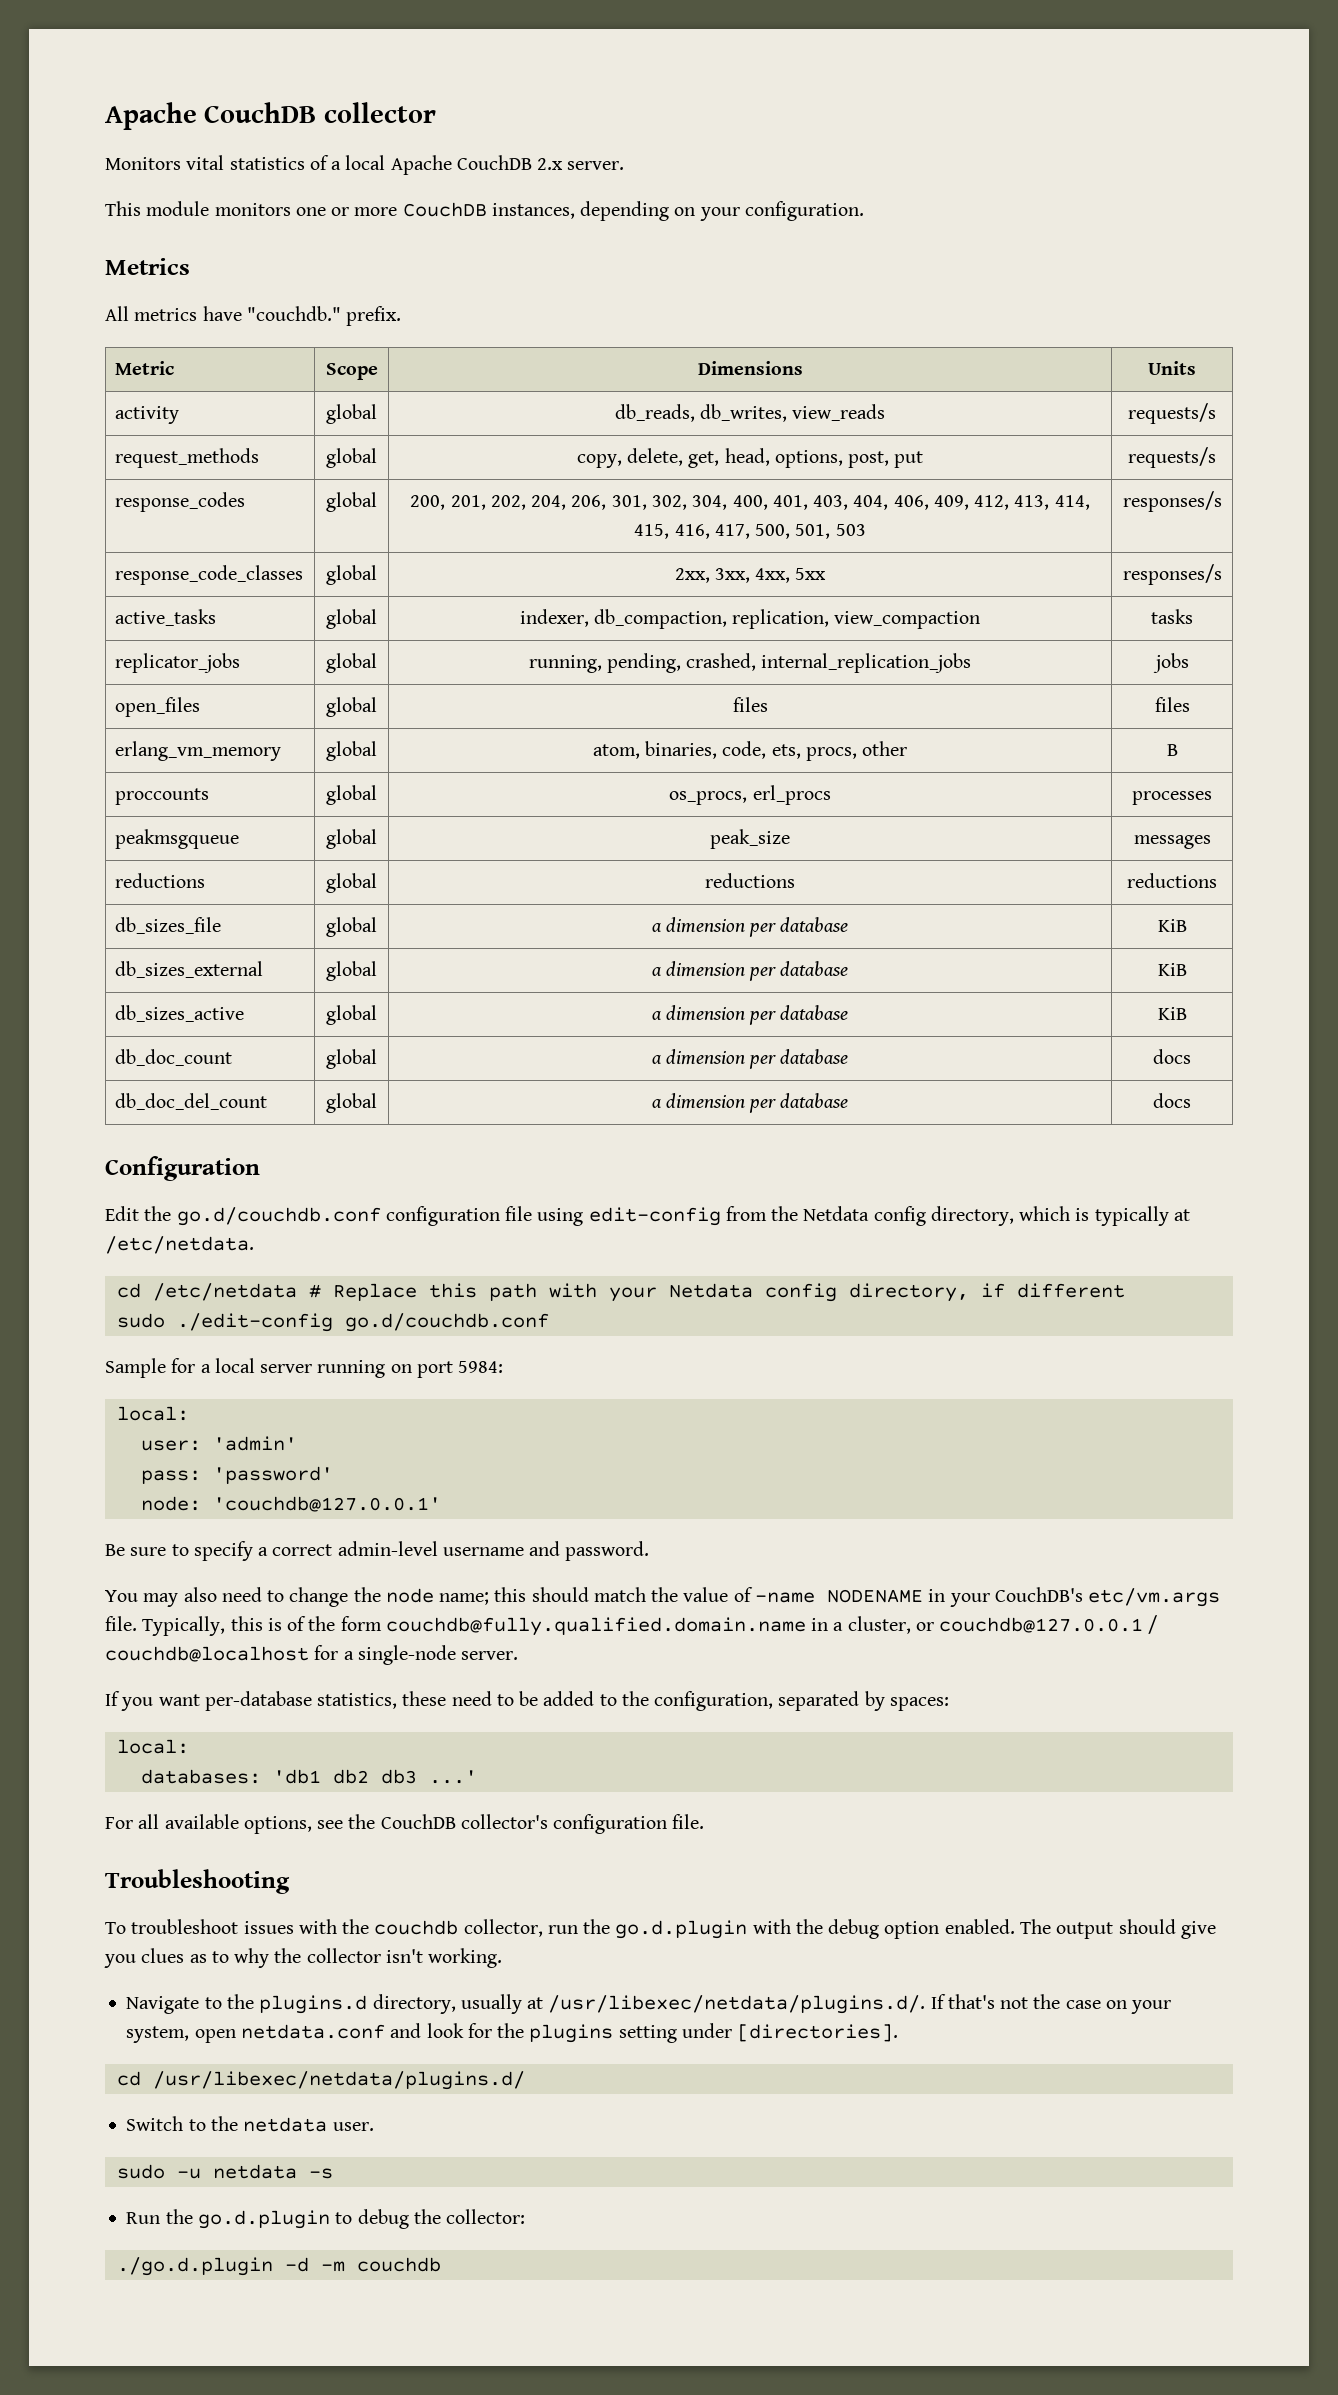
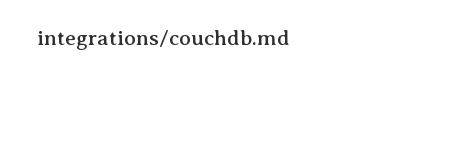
[105,102,436,130] [105,155,625,175] [105,201,864,221] [105,258,190,275] [105,306,402,326] [115,361,175,375] [325,363,378,380] [697,361,803,375] [1148,361,1196,375] [115,406,180,424] [326,404,377,424] [614,404,886,422] [1128,403,1216,424] [115,448,260,468] [326,448,377,468] [576,448,924,468] [1128,447,1216,468] [115,492,246,512] [326,492,377,512] [410,495,1090,510] [634,524,866,539] [1122,491,1222,512] [115,565,304,585] [326,565,377,585] [674,568,827,583] [1122,564,1222,585] [115,609,217,626] [326,609,377,629] [519,609,981,629] [1151,609,1193,624] [115,653,241,673] [326,653,377,673] [528,653,972,673] [1152,653,1189,673] [115,697,201,717] [326,697,377,717] [732,697,768,712] [1154,697,1190,712] [115,741,282,761] [326,741,377,761] [592,741,908,761] [1166,744,1178,756] [115,788,210,805] [326,785,377,805] [669,785,831,805] [1132,791,1212,805] [115,829,240,849] [326,829,377,849] [710,829,790,849] [1133,835,1211,849] [115,873,206,888] [326,873,377,893] [705,873,795,888] [1127,873,1217,888] [115,917,222,934] [326,917,377,937] [651,917,849,937] [1157,919,1187,932] [115,961,264,978] [326,961,377,981] [651,961,849,981] [1157,963,1187,976] [115,1005,245,1022] [326,1005,377,1025] [651,1005,849,1025] [1157,1007,1187,1020] [115,1049,233,1066] [326,1049,377,1069] [651,1049,849,1069] [1153,1049,1191,1064] [115,1093,268,1110] [326,1093,377,1113] [651,1093,849,1113] [1153,1093,1191,1108] [105,1156,260,1181] [105,1206,1190,1226] [105,1236,254,1254] [116,1283,1125,1302] [116,1313,549,1332] [105,1358,504,1378] [116,1406,189,1421] [140,1436,297,1451] [140,1466,333,1484] [140,1496,441,1512] [105,1541,650,1561] [105,1587,1221,1607] [105,1615,1158,1636] [105,1645,519,1665] [105,1691,949,1711] [116,1739,189,1754] [140,1769,477,1784] [105,1814,705,1834] [105,1869,290,1894] [105,1919,1216,1939] [104,1948,503,1968] [126,1994,1172,2014] [126,2023,899,2043] [116,2071,525,2090] [126,2116,374,2132] [116,2164,333,2179] [126,2209,526,2229] [116,2257,441,2276] Apache CouchDB collector // Monitors vital statistics of a local Apache CouchDB 2.x server. // This module monitors one or more CouchDB instances, depending on your configuration. // Metrics // All metrics have "couchdb." prefix. // Metric | Scope | Dimensions | Units // activity | global | db_reads, db_writes, view_reads | requests/s // request_methods | global | copy, delete, get, head, options, post, put | requests/s // response_codes | global | 200, 201, 202, 204, 206, 301, 302, 304, 400, 401, 403, 404, 406, 409, 412, 413, 414, 415, 416, 417, 500, 501, 503 | responses/s // response_code_classes | global | 2xx, 3xx, 4xx, 5xx | responses/s // active_tasks | global | indexer, db_compaction, replication, view_compaction | tasks // replicator_jobs | global | running, pending, crashed, internal_replication_jobs | jobs // open_files | global | files | files // erlang_vm_memory | global | atom, binaries, code, ets, procs, other | B // proccounts | global | os_procs, erl_procs | processes // peakmsgqueue | global | peak_size | messages // reductions | global | reductions | reductions // db_sizes_file | global | a dimension per database | KiB // db_sizes_external | global | a dimension per database | KiB // db_sizes_active | global | a dimension per database | KiB // db_doc_count | global | a dimension per database | docs // db_doc_del_count | global | a dimension per database | docs // Configuration // Edit the go.d/couchdb.conf configuration file using edit-config from the Netdata config directory, which is typically at /etc/netdata. // cd /etc/netdata # Replace this path with your Netdata config directory, if different // sudo ./edit-config go.d/couchdb.conf // Sample for a local server running on port 5984: // local: // user: 'admin' // pass: 'password' // node: 'couchdb@127.0.0.1' // Be sure to specify a correct admin-level username and password. // You may also need to change the node name; this should match the value of -name NODENAME in your CouchDB's etc/vm.args file. Typically, this is of the form couchdb@fully.qualified.domain.name in a cluster, or couchdb@127.0.0.1 / couchdb@localhost for a single-node server. // If you want per-database statistics, these need to be added to the configuration, separated by spaces: // local: // databases: 'db1 db2 db3 ...' // For all available options, see the CouchDB collector's configuration file. // Troubleshooting // To troubleshoot issues with the couchdb collector, run the go.d.plugin with the debug option enabled. The output should give you clues as to why the collector isn't working. // Navigate to the plugins.d directory, usually at /usr/libexec/netdata/plugins.d/. If that's not the case on your system, open netdata.conf and look for the plugins setting under [directories]. // cd /usr/libexec/netdata/plugins.d/ // Switch to the netdata user. // sudo -u netdata -s // Run the go.d.plugin to debug the collector: // ./go.d.plugin -d -m couchdb -> [37,30,290,50] integrations/couchdb.md

